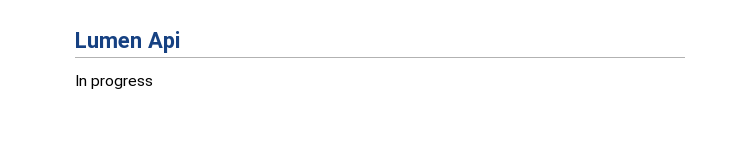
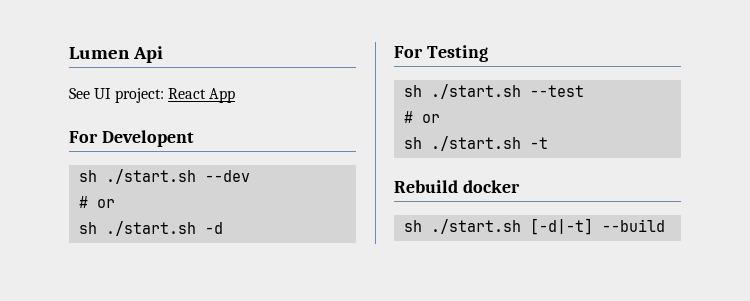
[75,75,154,89] In progress -> [69,88,236,103] [69,130,194,147] [78,169,250,184] [78,196,115,208] [78,221,223,236] [394,45,488,62] [403,84,584,99] [403,111,440,123] [403,136,548,151] [394,180,520,193] [403,218,665,235] See UI project: React App // For Developent // sh ./start.sh --dev // # or // sh ./start.sh -d // For Testing // sh ./start.sh --test // # or // sh ./start.sh -t // Rebuild docker // sh ./start.sh [-d|-t] --build

